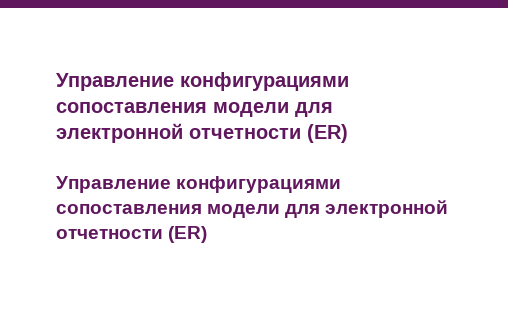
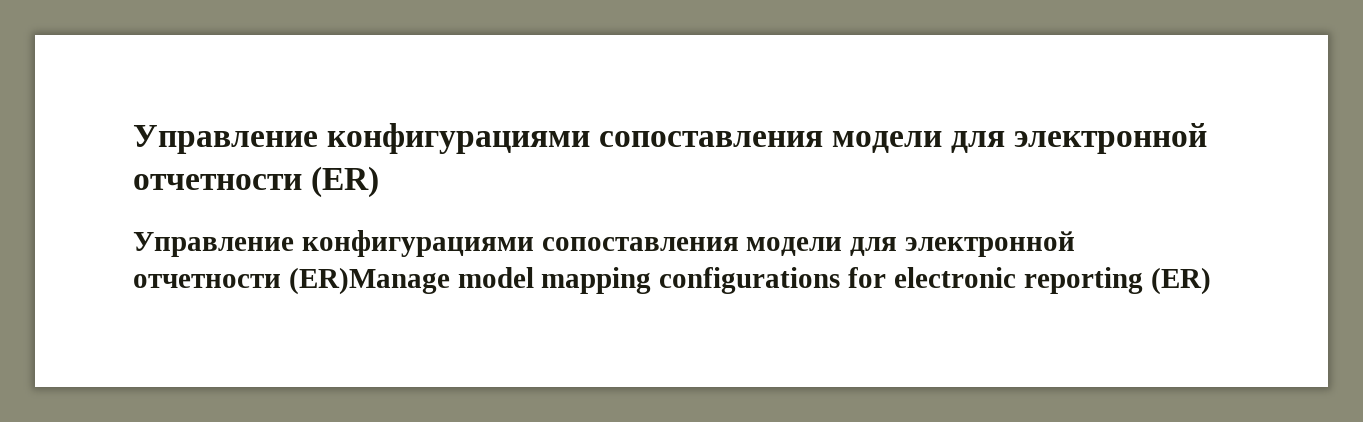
(163, 234) none -> [288,267,1143,295] (ER)Manage model mapping configurations for electronic reporting

